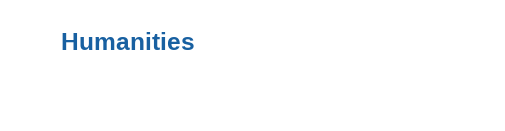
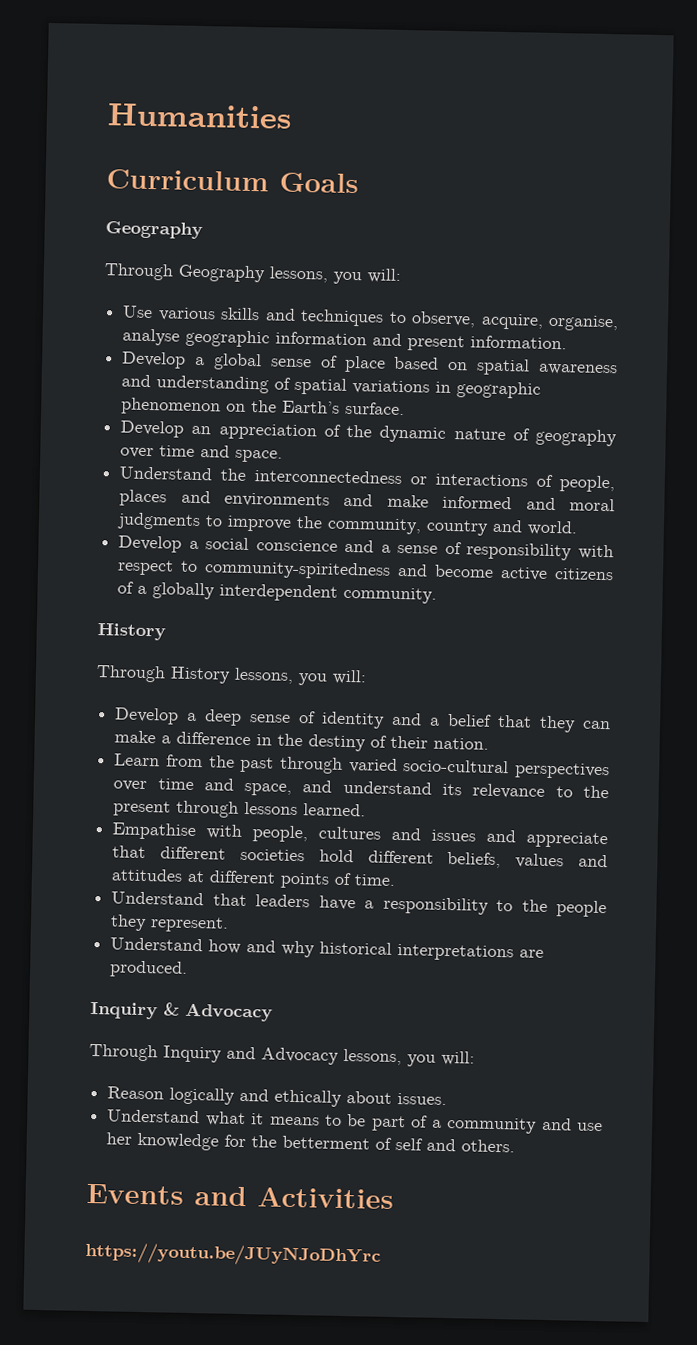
(195, 41) none -> [106,169,359,194] [105,221,203,240] [104,263,401,285] [122,305,619,332] [122,328,568,352] [121,351,618,376] [121,374,542,399] [121,397,406,416] [120,420,617,447] [120,445,284,463] [119,466,615,493] [119,489,616,512] [117,512,579,536] [118,535,614,561] [117,559,614,581] [117,581,438,604] [97,623,166,641] [96,665,367,686] [114,707,612,733] [114,730,490,752] [114,753,610,780] [113,778,609,799] [113,800,367,818] [112,822,608,849] [112,845,608,869] [111,868,397,889] [111,891,607,918] [110,914,230,933] [110,937,545,962] [109,960,189,978] [90,1001,273,1022] [89,1043,475,1067] [107,1086,448,1107] [107,1109,603,1134] [106,1132,516,1153] [86,1183,394,1209] [85,1241,381,1268] // Curriculum Goals // Geography // Through Geography lessons, you will: // Use various skills and techniques to observe, acquire, organise, analyse geographic information and present information. // Develop a global sense of place based on spatial awareness and understanding of spatial variations in geographic phenomenon on the Earth’s surface. // Develop an appreciation of the dynamic nature of geography over time and space. // Understand the interconnectedness or interactions of people, places and environments and make informed and moral judgments to improve the community, country and world. // Develop a social conscience and a sense of responsibility with respect to community-spiritedness and become active citizens of a globally interdependent community. // History // Through History lessons, you will: // Develop a deep sense of identity and a belief that they can make a difference in the destiny of their nation. // Learn from the past through varied socio-cultural perspectives over time and space, and understand its relevance to the present through lessons learned. // Empathise with people, cultures and issues and appreciate that different societies hold different beliefs, values and attitudes at different points of time. // Understand that leaders have a responsibility to the people they represent. // Understand how and why historical interpretations are produced. // Inquiry & Advocacy // Through Inquiry and Advocacy lessons, you will: // Reason logically and ethically about issues. // Understand what it means to be part of a community and use her knowledge for the betterment of self and others. // Events and Activities // https://youtu.be/JUyNJoDhYrc

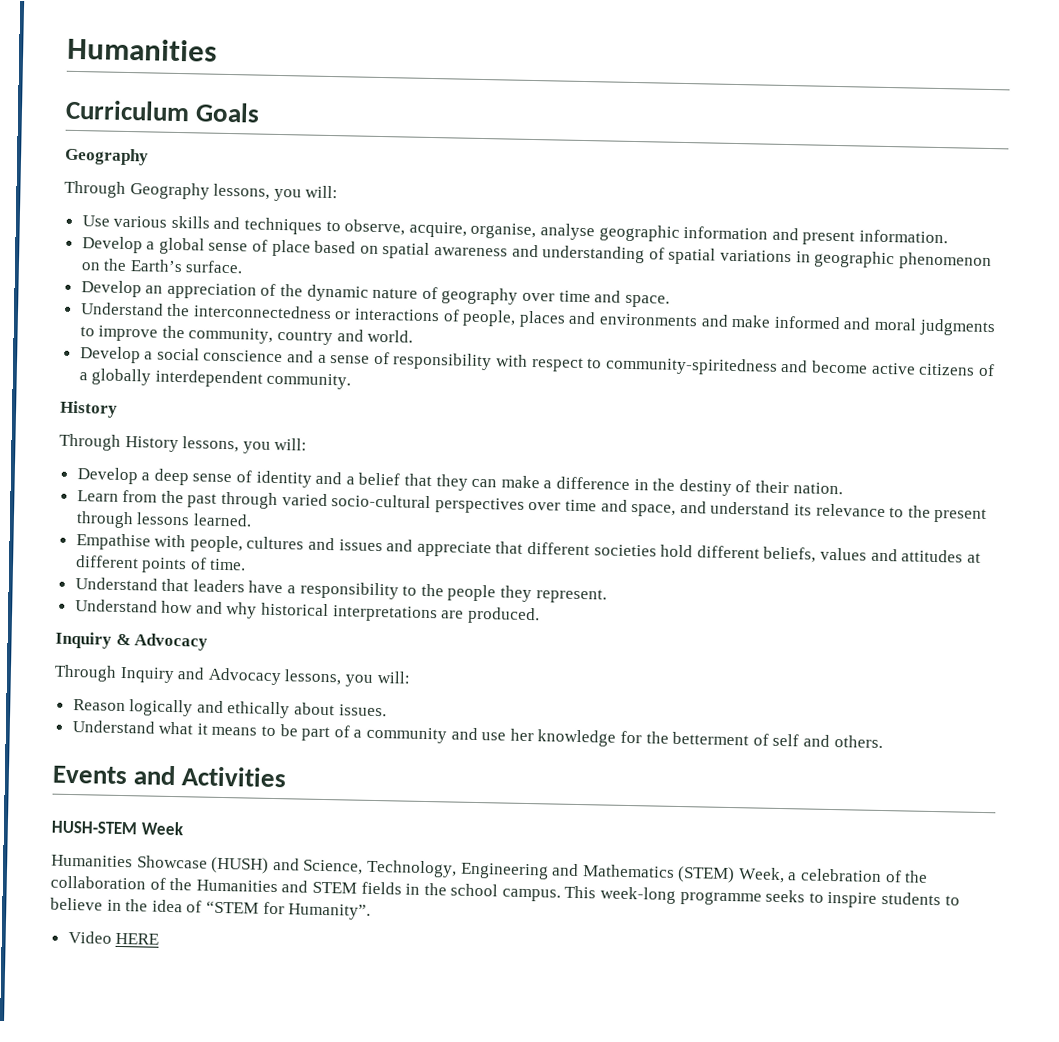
[85,1241,381,1268] https://youtu.be/JUyNJoDhYrc -> [51,820,184,836] [51,854,929,884] [50,875,960,908] [50,897,372,920] [67,930,160,945] HUSH-STEM Week // Humanities Showcase (HUSH) and Science, Technology, Engineering and Mathematics (STEM) Week, a celebration of the collaboration of the Humanities and STEM fields in the school campus. This week-long programme seeks to inspire students to believe in the idea of “STEM for Humanity”. // Video HERE

